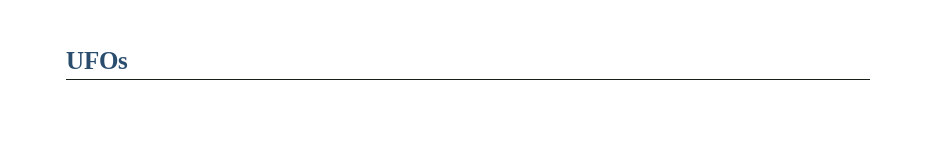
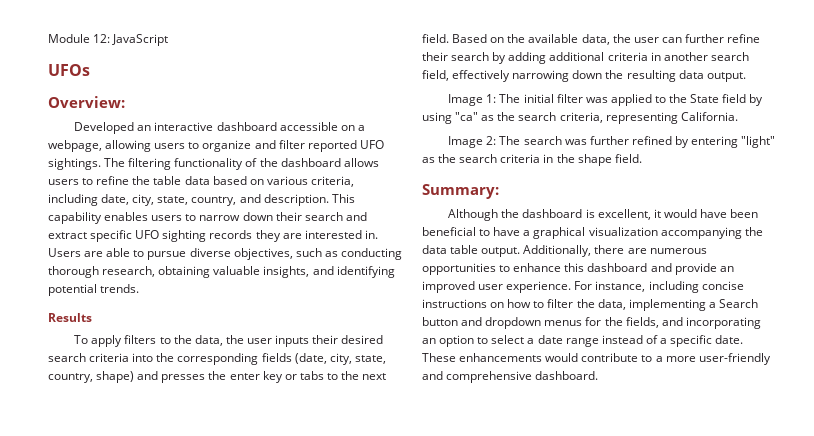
[66,52,128,69] UFOs -> [48,34,169,46] [48,64,90,76] [48,96,125,108] [74,122,365,134] [48,140,384,152] [48,158,379,170] [48,176,354,187] [48,194,355,206] [48,212,367,224] [48,230,378,242] [48,248,402,260] [48,266,395,278] [48,284,140,296] [48,313,92,322] [74,335,384,347] [48,353,386,365] [48,371,387,383] [422,34,761,45] [422,52,749,64] [422,70,746,82] [448,94,764,106] [422,112,738,124] [448,136,776,148] [422,154,642,166] [422,184,499,199] [448,209,759,221] [422,227,763,239] [422,245,707,257] [422,263,734,275] [422,281,744,293] [422,299,758,311] [422,317,761,329] [422,335,744,347] [422,353,771,365] [422,371,599,383] Module 12: JavaScript // UFOs // Overview: // Developed an interactive dashboard accessible on a webpage, allowing users to organize and filter reported UFO sightings. The filtering functionality of the dashboard allows users to refine the table data based on various criteria, including date, city, state, country, and description. This capability enables users to narrow down their search and extract specific UFO sighting records they are interested in. Users are able to pursue diverse objectives, such as conducting thorough research, obtaining valuable insights, and identifying potential trends. // Results // To apply filters to the data, the user inputs their desired search criteria into the corresponding fields (date, city, state, country, shape) and presses the enter key or tabs to the next field. Based on the available data, the user can further refine their search by adding additional criteria in another search field, effectively narrowing down the resulting data output. // Image 1: The initial filter was applied to the State field by using "ca" as the search criteria, representing California. // Image 2: The search was further refined by entering "light" as the search criteria in the shape field. // Summary: // Although the dashboard is excellent, it would have been beneficial to have a graphical visualization accompanying the data table output. Additionally, there are numerous opportunities to enhance this dashboard and provide an improved user experience. For instance, including concise instructions on how to filter the data, implementing a Search button and dropdown menus for the fields, and incorporating an option to select a date range instead of a specific date. These enhancements would contribute to a more user-friendly and comprehensive dashboard.

